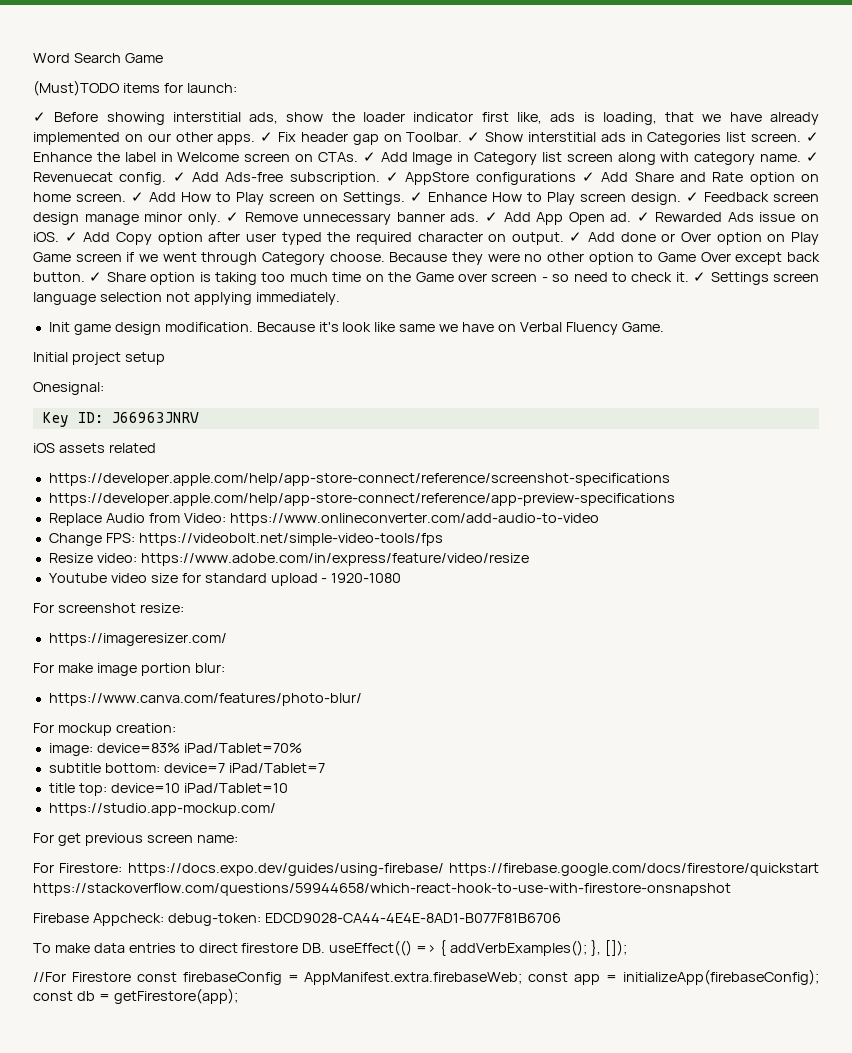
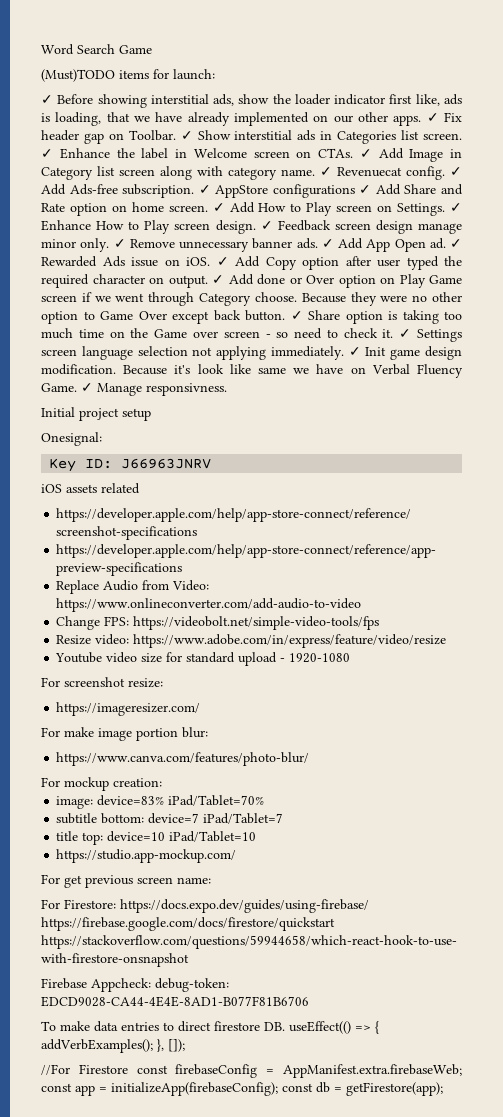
(340, 298) // -> [348,347,361,356] ✓
(664, 327) none -> [81,383,227,396] ✓ Manage responsivness.

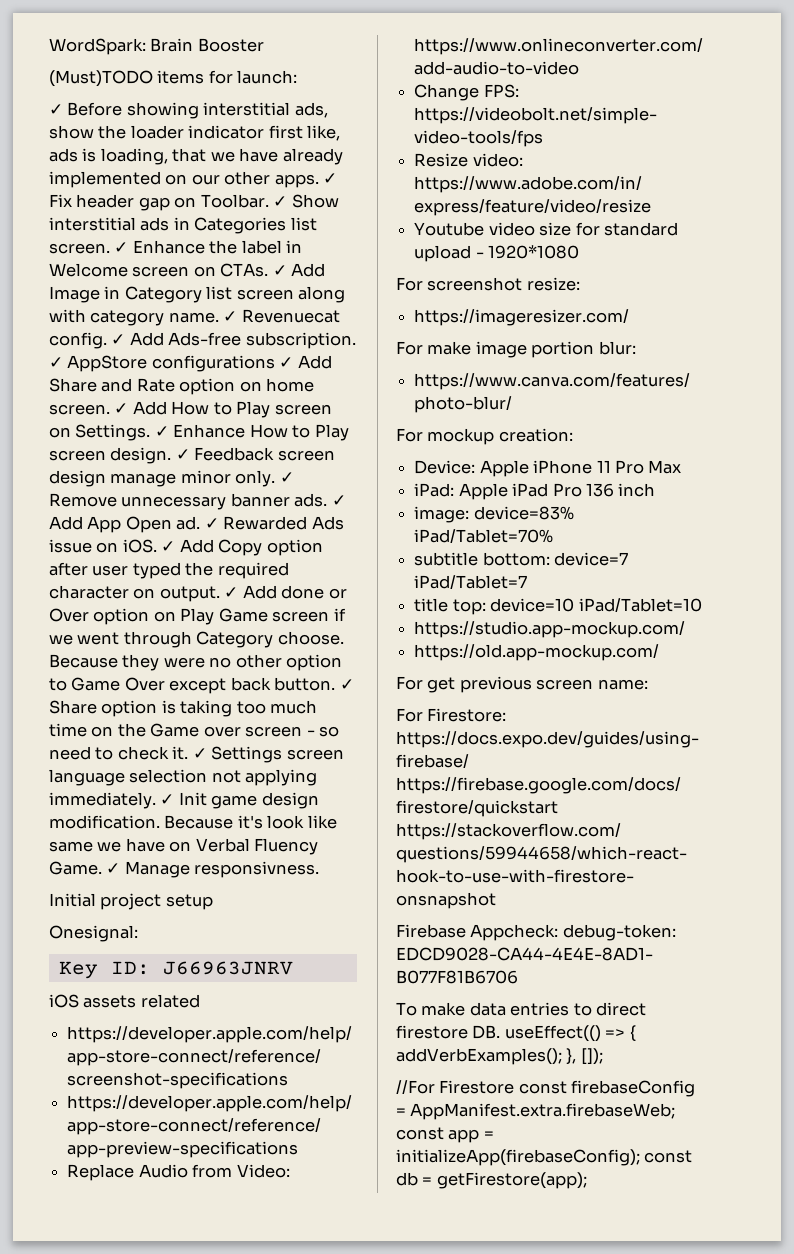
[41,44,152,55] Word Search Game -> [49,38,264,55] WordSpark: Brain Booster
[289,653,351,663] 1920-1080 -> [488,245,580,259] 1920*1080
(162, 782) none -> [414,460,682,477] [414,483,656,500] // Device: Apple iPhone 11 Pro Max // iPad: Apple iPad Pro 136 inch
(237, 856) none -> [414,644,660,661] // https://old.app-mockup.com/

